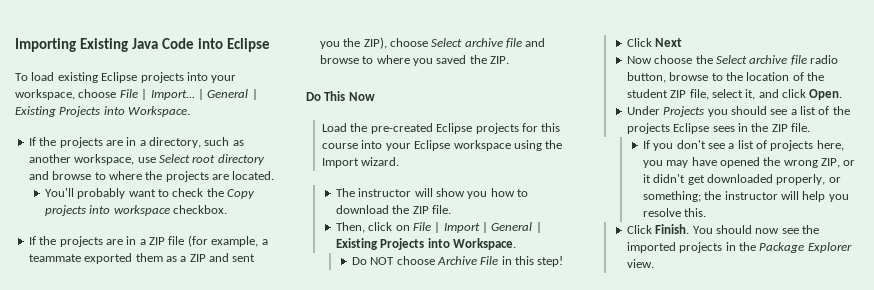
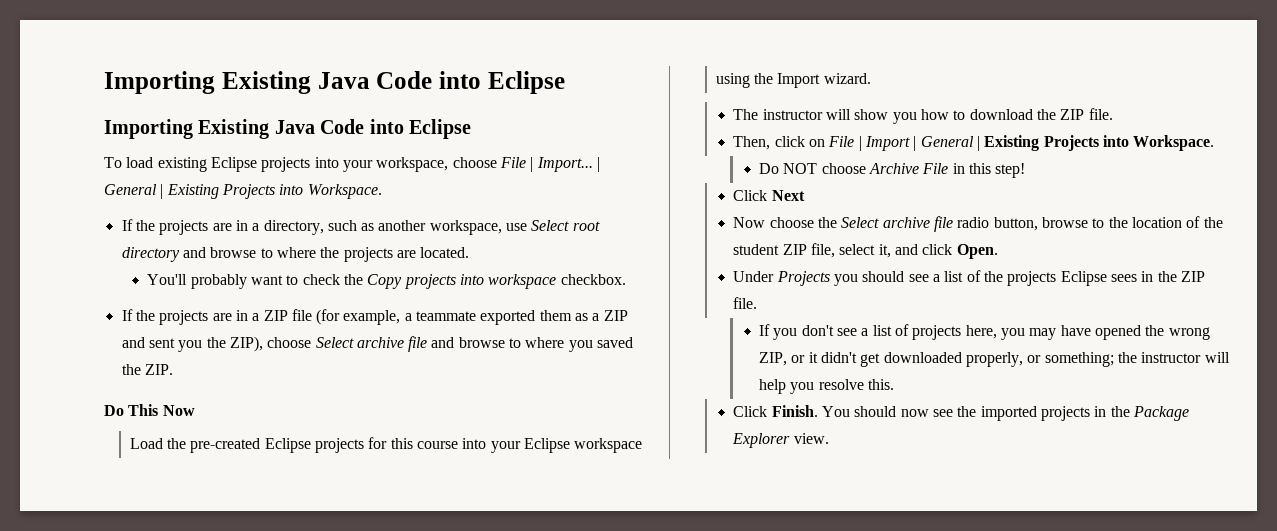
[15,38,270,52] Importing Existing Java Code into Eclipse -> [104,71,565,94] [104,119,471,139] Importing Existing Java Code into Eclipse // Importing Existing Java Code into Eclipse

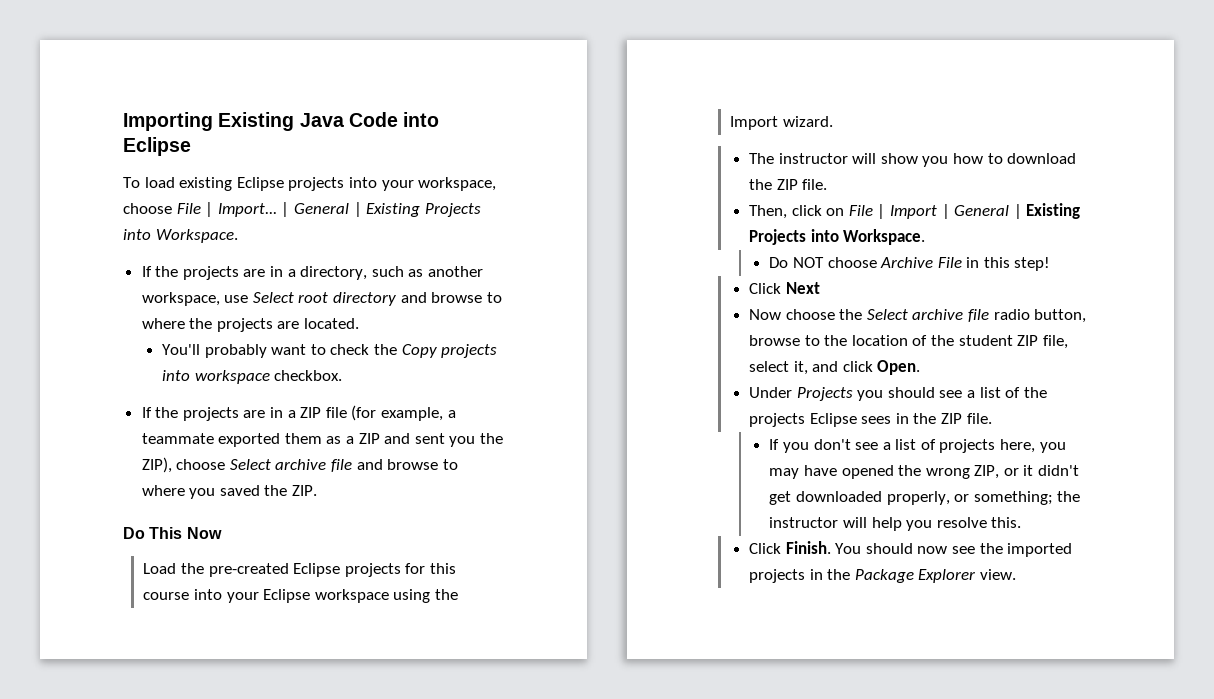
[104,71,565,94] [104,119,471,139] Importing Existing Java Code into Eclipse // Importing Existing Java Code into Eclipse -> [123,112,440,131] [123,137,191,156] Importing Existing Java Code into Eclipse

